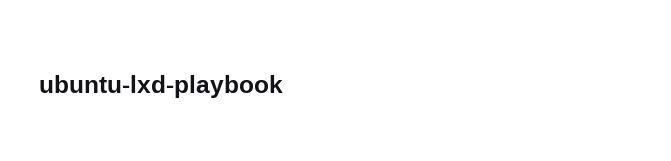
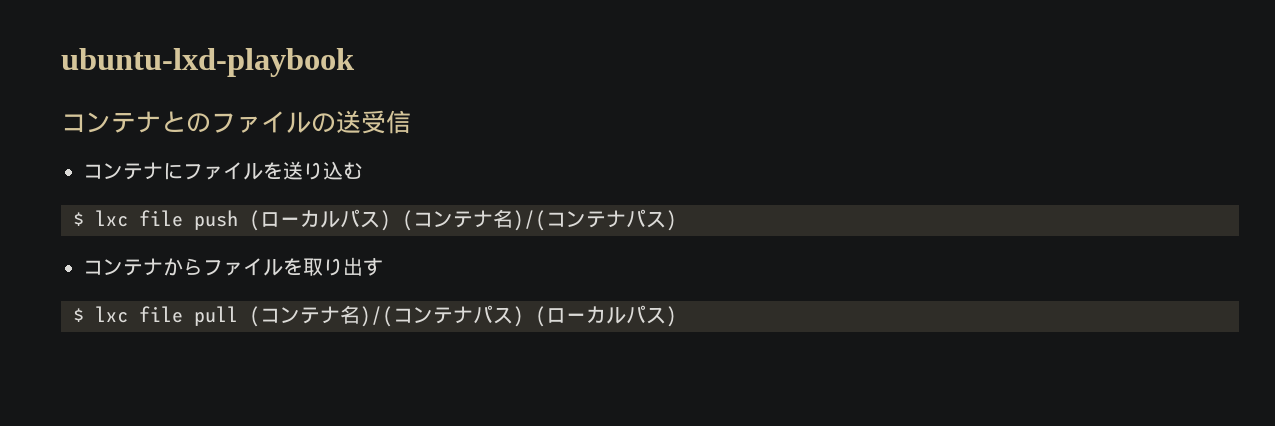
(283, 86) none -> [61,110,411,134] [83,161,363,180] [73,209,677,231] [83,257,383,276] [73,305,677,327] // コンテナとのファイルの送受信 // コンテナにファイルを送り込む // $ lxc file push (ローカルパス) (コンテナ名)/(コンテナパス) // コンテナからファイルを取り出す // $ lxc file pull (コンテナ名)/(コンテナパス) (ローカルパス)

